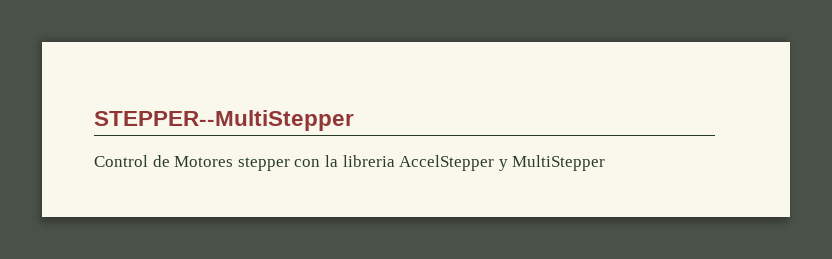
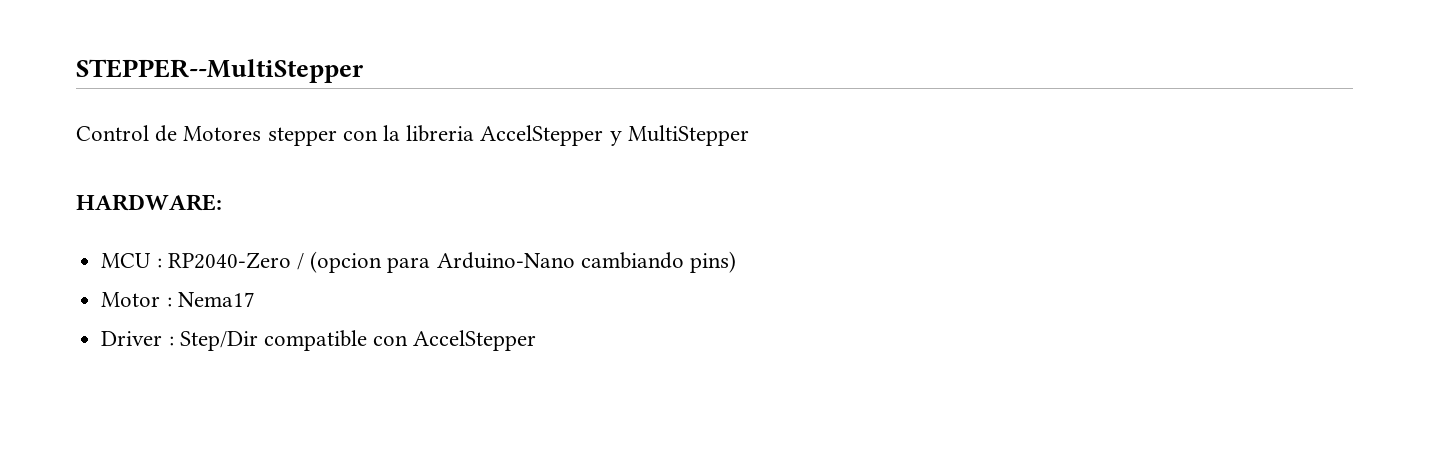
(606, 163) none -> [76,194,222,211] [101,251,736,273] [101,292,255,307] [101,330,537,351] // HARDWARE: // MCU : RP2040-Zero / (opcion para Arduino-Nano cambiando pins) // Motor : Nema17 // Driver : Step/Dir compatible con AccelStepper

